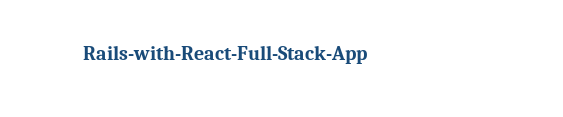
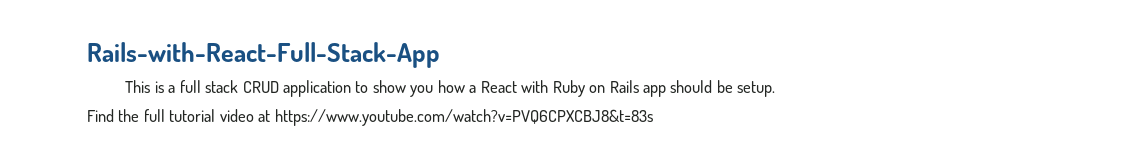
(367, 54) none -> [125,80,776,97] [87,109,653,126] // This is a full stack CRUD application to show you how a React with Ruby on Rails app should be setup. // Find the full tutorial video at https://www.youtube.com/watch?v=PVQ6CPXCBJ8&t=83s

